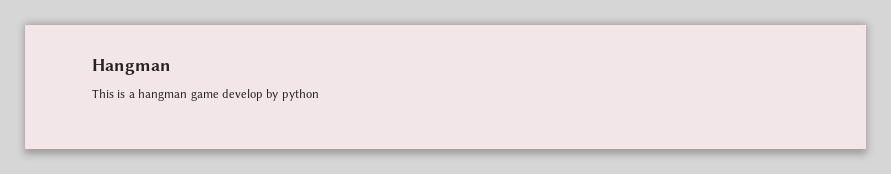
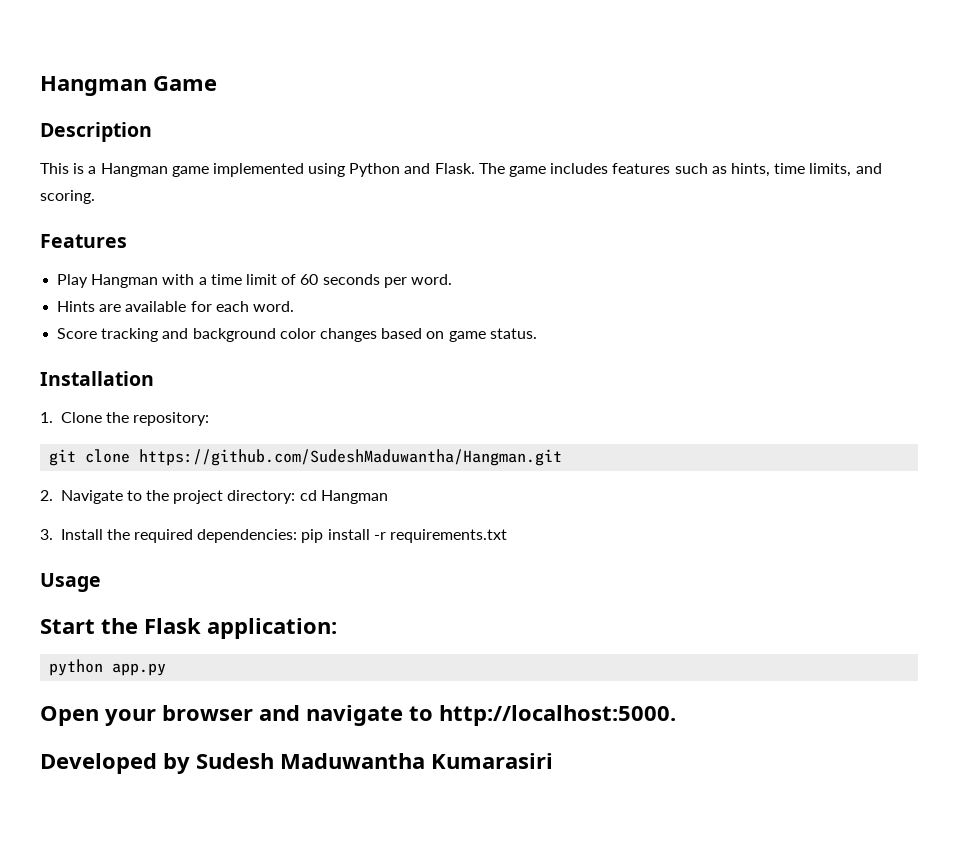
[92,59,171,75] Hangman -> [40,76,217,96] [40,122,152,142] Hangman Game // Description
[138,89,319,101] hangman game develop by python -> [100,163,882,177] [40,190,95,204] [40,234,127,248] [57,274,452,288] [57,301,294,312] [57,328,537,342] [40,371,154,386] [40,412,210,426] [49,449,563,466] [40,490,388,504] [40,529,508,543] [40,573,101,592] [40,618,337,639] [49,659,167,676] [40,705,676,726] [40,753,553,774] Hangman game implemented using Python and Flask. The game includes features such as hints, time limits, and scoring. // Features // Play Hangman with a time limit of 60 seconds per word. // Hints are available for each word. // Score tracking and background color changes based on game status. // Installation // 1. Clone the repository: // git clone https://github.com/SudeshMaduwantha/Hangman.git // 2. Navigate to the project directory: cd Hangman // 3. Install the required dependencies: pip install -r requirements.txt // Usage // Start the Flask application: // python app.py // Open your browser and navigate to http://localhost:5000. // Developed by Sudesh Maduwantha Kumarasiri

